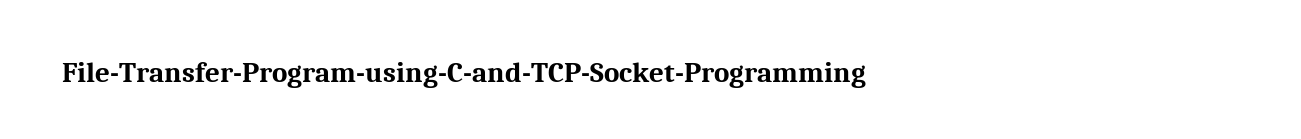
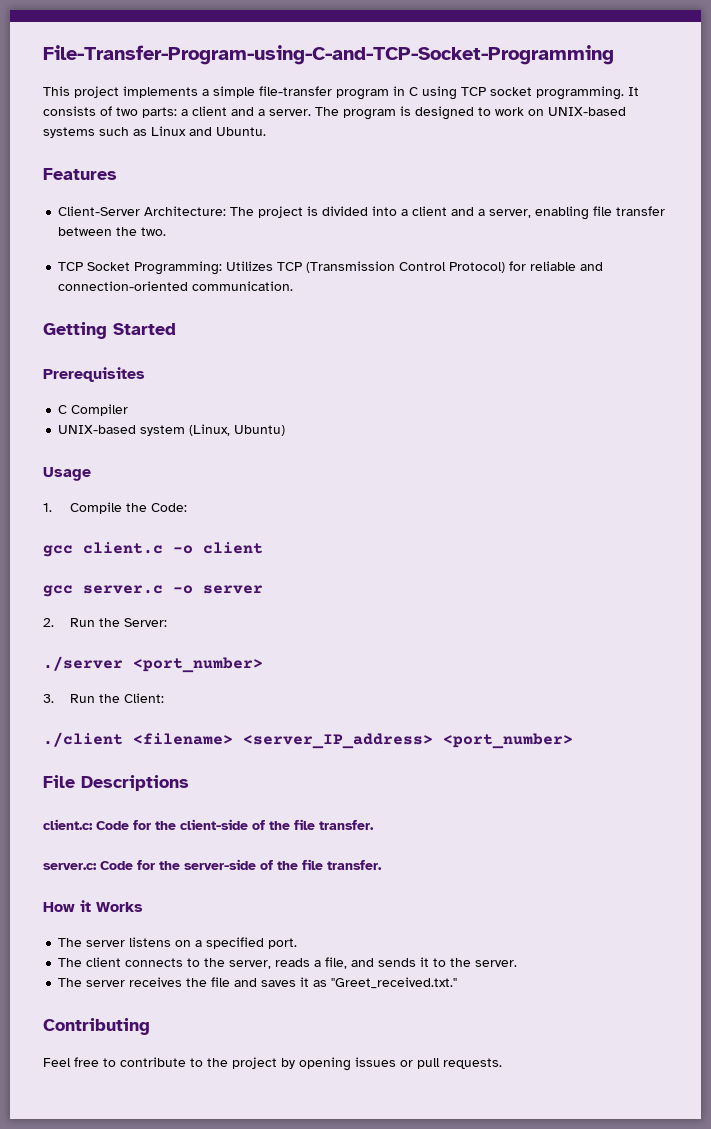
(866, 75) none -> [43,86,639,100] [43,106,626,120] [43,126,266,138] [43,168,117,180] [58,206,666,220] [58,227,167,236] [58,261,604,275] [58,281,294,291] [43,322,176,339] [43,367,145,382] [58,404,129,416] [58,424,286,436] [43,467,91,481] [43,502,188,514] [43,542,263,557] [43,585,263,597] [43,618,168,627] [43,656,263,673] [43,693,165,703] [43,732,573,749] [43,775,189,791] [43,819,374,830] [43,859,382,870] [43,900,143,912] [58,937,298,949] [58,957,518,969] [58,977,458,989] [43,1018,150,1035] [43,1057,502,1071] // This project implements a simple file-transfer program in C using TCP socket programming. It consists of two parts: a client and a server. The program is designed to work on UNIX-based systems such as Linux and Ubuntu. // Features // Client-Server Architecture: The project is divided into a client and a server, enabling file transfer between the two. // TCP Socket Programming: Utilizes TCP (Transmission Control Protocol) for reliable and connection-oriented communication. // Getting Started // Prerequisites // C Compiler // UNIX-based system (Linux, Ubuntu) // Usage // 1. Compile the Code: // gcc client.c -o client // gcc server.c -o server // 2. Run the Server: // ./server <port_number> // 3. Run the Client: // ./client <filename> <server_IP_address> <port_number> // File Descriptions // client.c: Code for the client-side of the file transfer. // server.c: Code for the server-side of the file transfer. // How it Works // The server listens on a specified port. // The client connects to the server, reads a file, and sends it to the server. // The server receives the file and saves it as "Greet_received.txt." // Contributing // Feel free to contribute to the project by opening issues or pull requests.

